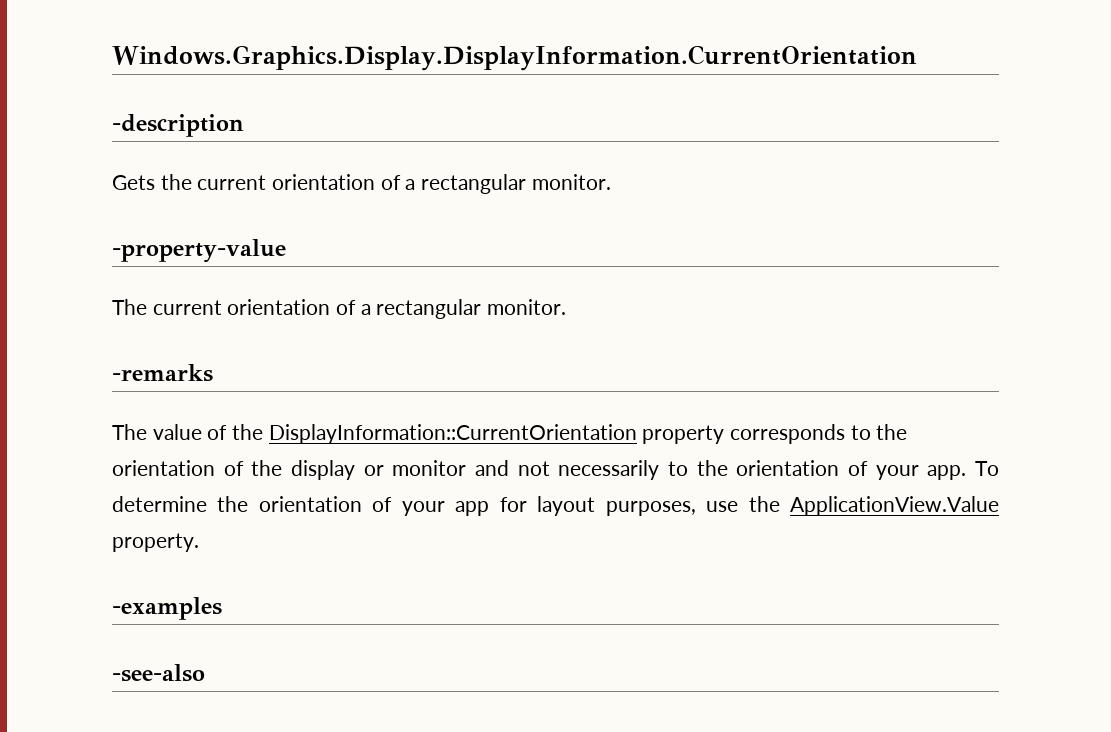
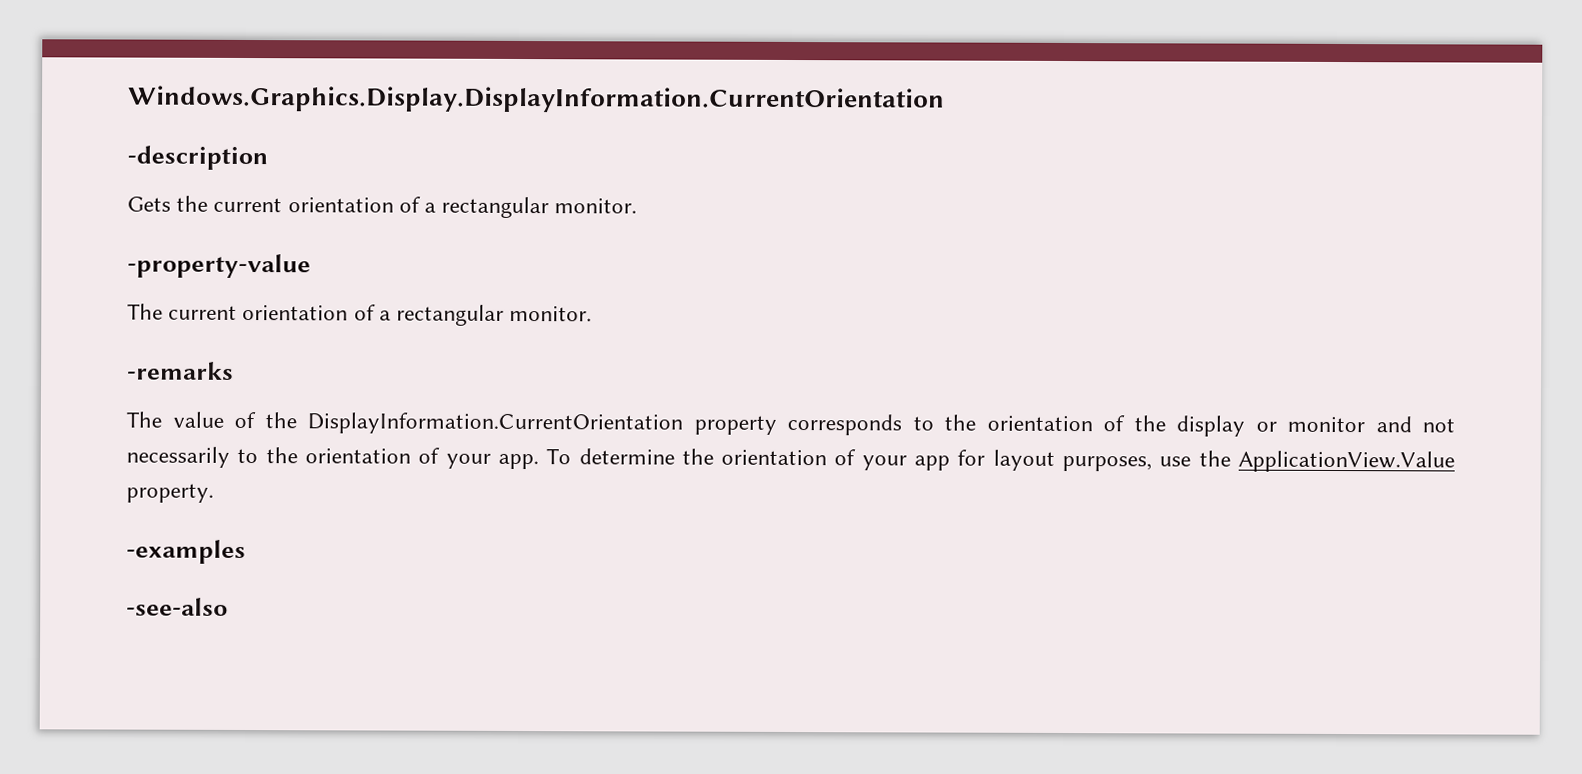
[268,424,637,444] DisplayInformation::CurrentOrientation -> [307,412,683,435] DisplayInformation.CurrentOrientation

